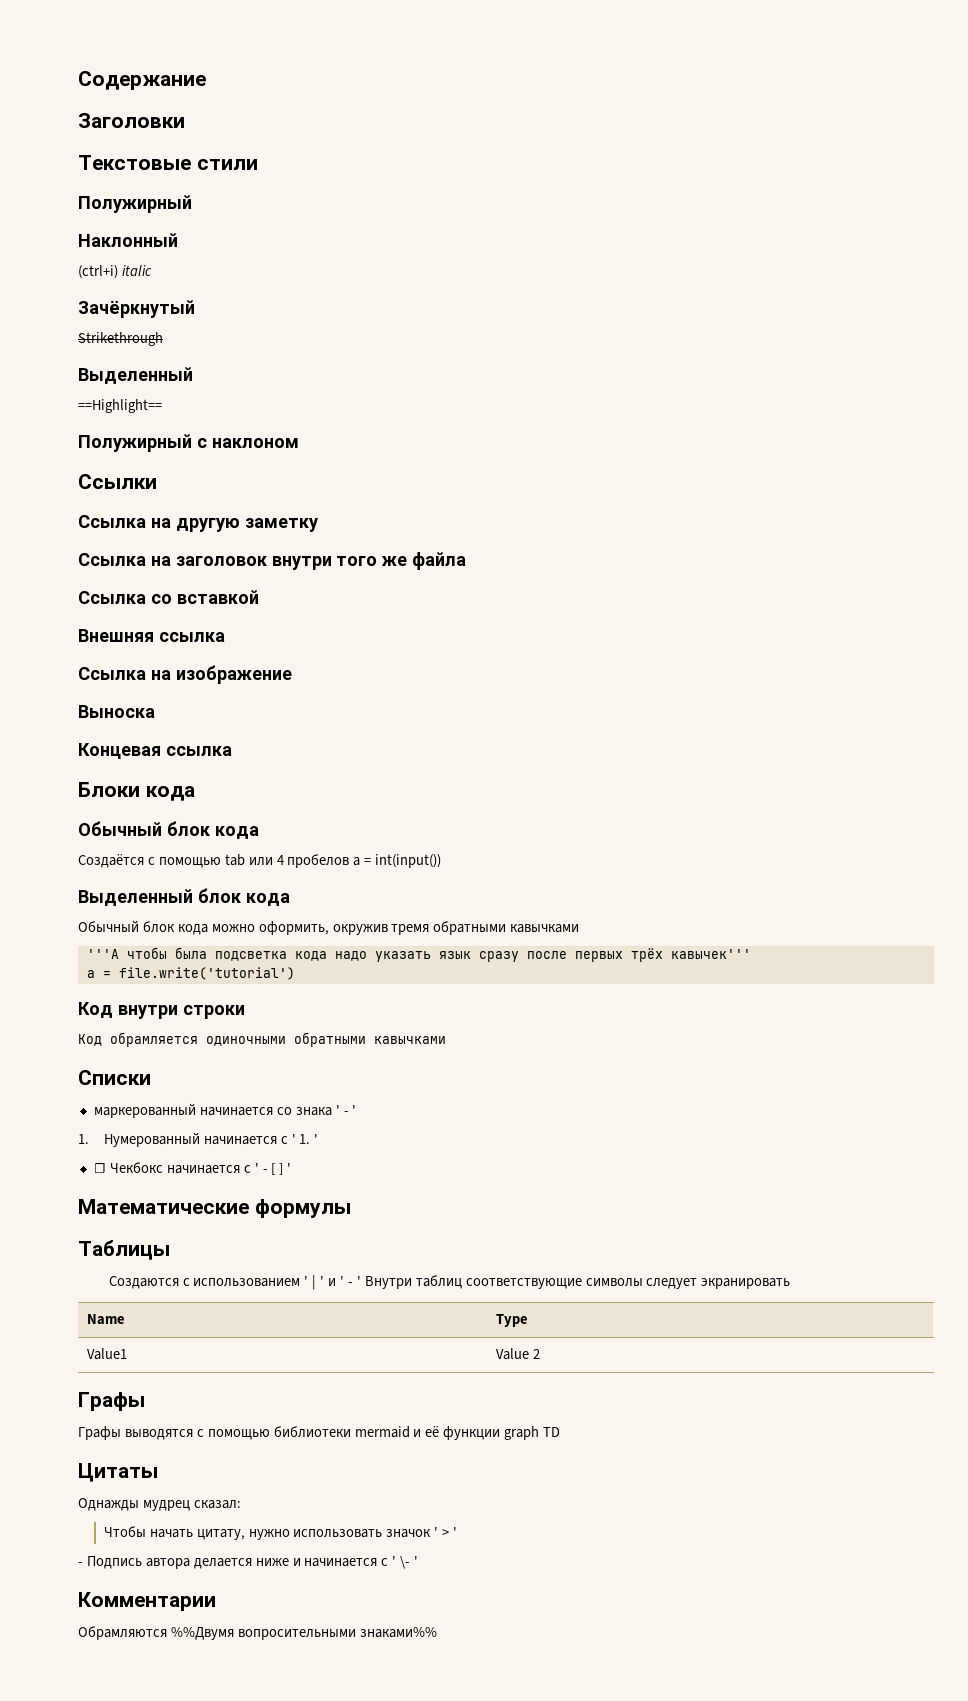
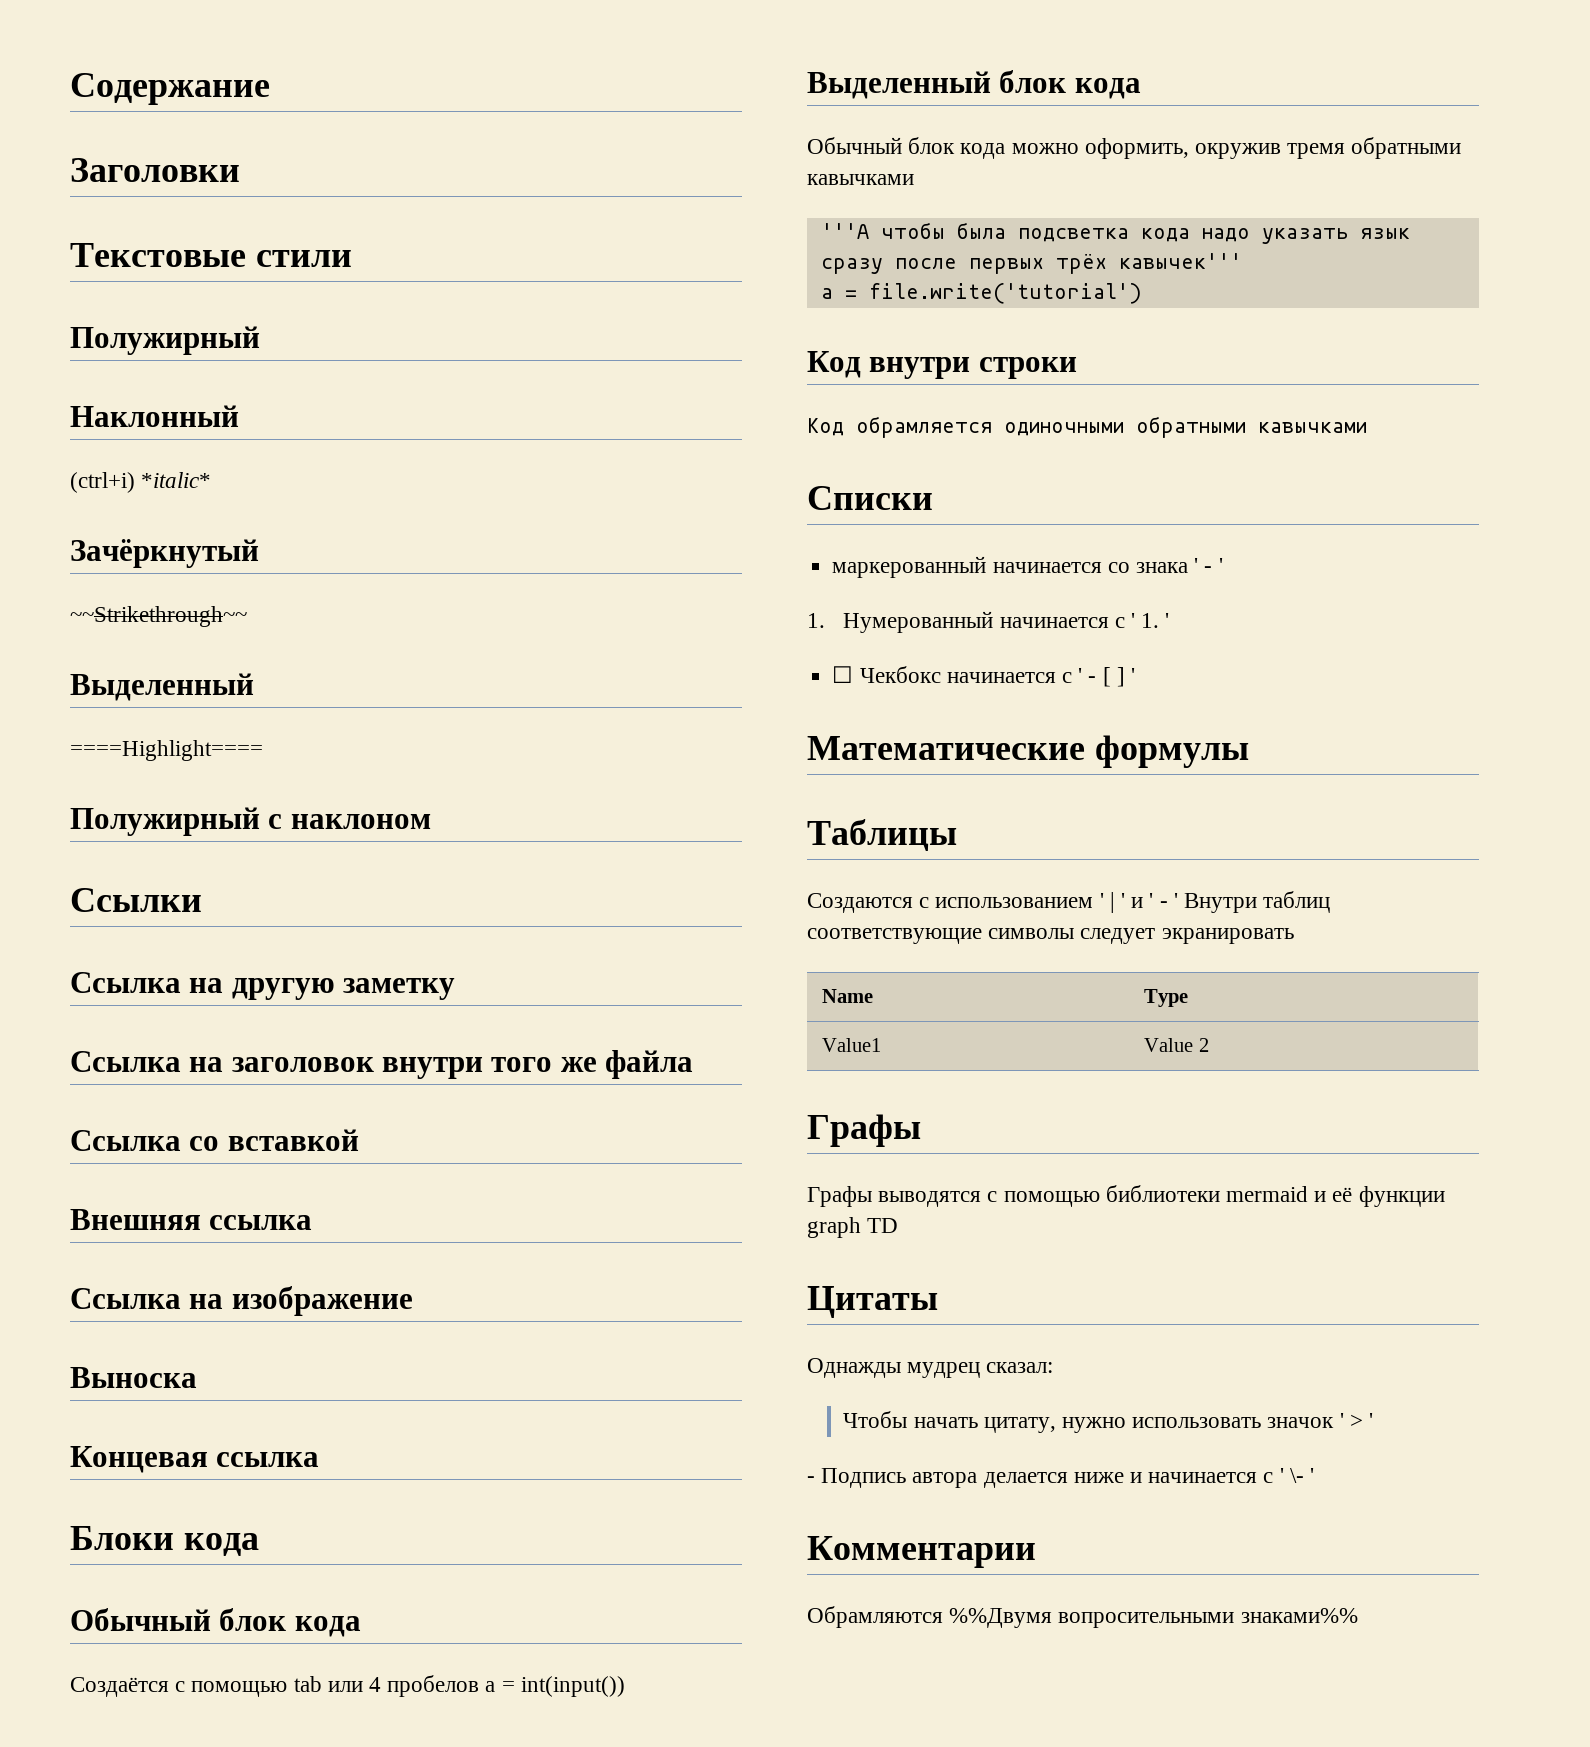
[121,265,152,276] italic -> [141,472,212,488] *italic*
[78,332,163,346] Strikethrough -> [70,606,247,627] ~~Strikethrough~~
[78,399,162,413] ==Highlight== -> [70,740,263,761] ====Highlight====

